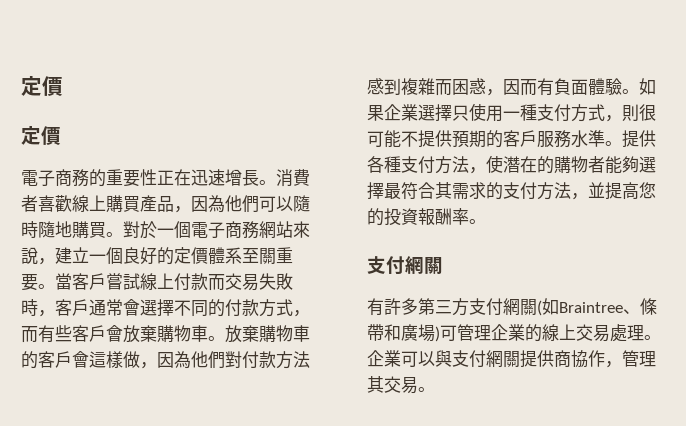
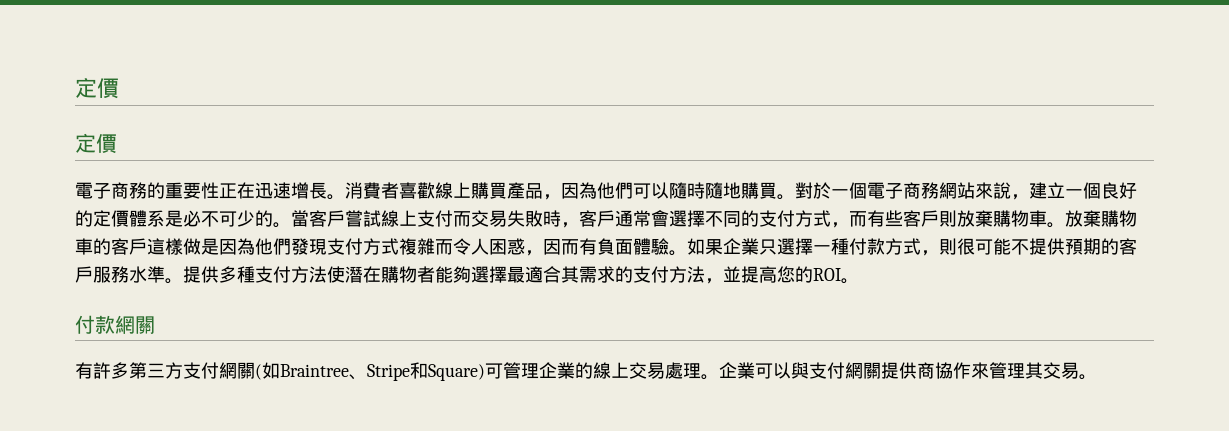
[242,247,293,265] [21,274,38,291] 至關重要 -> [165,210,273,227] 是必不可少的
[174,273,208,291] 付款 -> [417,210,453,227] 支付
[225,299,259,317] 付款 -> [759,210,795,227] 支付
[106,325,123,342] 會 -> [939,210,957,227] 則
[72,351,310,369] [367,78,452,96] 會這樣做，因為他們對付款方法感到複雜而 -> [147,238,489,255] 這樣做是因為他們發現支付方式複雜而令人
[418,103,571,122] 選擇只使用一種支付 -> [759,238,885,255] 只選擇一種付款
[367,156,384,173] 各 -> [219,266,237,283] 多
[469,155,554,174] ，使潛在的 -> [327,266,381,283] 使潛在
[401,182,418,200] 符 -> [525,266,543,283] 適
[384,208,469,226] 投資報酬率 -> [813,268,841,281] ROI
[367,256,405,275] 支付 -> [75,315,115,334] 付款
[640,298,657,315] [367,324,440,342] 條帶和廣場) -> [367,362,485,381] Stripe和Square)
[605,361,622,368] ， -> [971,362,989,379] 來

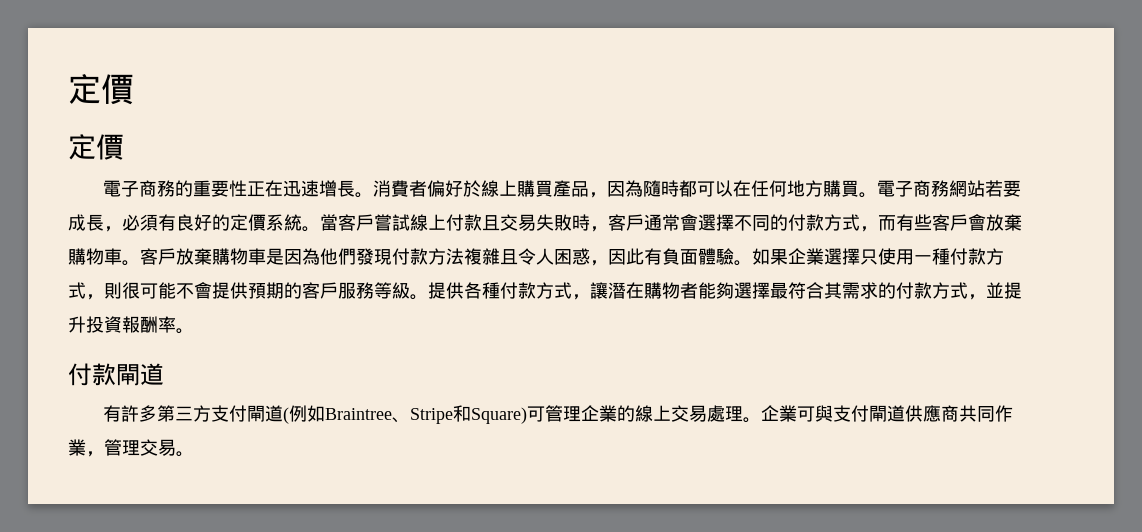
[399,182,435,199] 喜歡 -> [426,180,481,197] 偏好於
[597,182,1137,200] [75,210,273,227] 他們可以隨時隨地購買。對於一個電子商務網站來說，建立一個良好的定價體系是必不可少的 -> [642,180,1021,198] [68,214,302,232] 隨時都可以在任何地方購買。電子商務網站若要成長，必須有良好的定價系統
[417,210,471,227] 支付而 -> [446,214,500,231] 付款且
[759,210,795,227] 支付 -> [788,214,824,231] 付款
[939,210,957,227] 則 -> [968,214,986,231] 會
[1065,210,1137,227] [75,238,201,255] 放棄購物車的客戶這樣做 -> [140,248,266,265] 客戶放棄購物車
[327,238,453,255] 支付方式複雜而 -> [392,248,518,265] 付款方法複雜且
[561,239,579,255] 而 -> [626,248,644,265] 此
[759,238,813,255] 只選擇 -> [824,248,914,265] 選擇只使用
(1029, 247) none -> [194,282,212,299] 會
[129,266,345,284] 水準。提供多種支付方法使 -> [374,282,608,300] 等級。提供各種付款方式，讓
[525,266,543,283] 適 -> [788,282,806,299] 符
[633,266,841,284] 支付方法，並提高您的ROI -> [896,282,1022,300] [68,316,176,333] 付款方式，並提升投資報酬率
[115,315,155,334] 網關 -> [116,363,164,386] 閘道
[219,362,262,380] 網關( -> [246,405,307,424] 閘道(例
[773,362,1043,379] 以與支付網關提供商協作來管理其 -> [814,405,1013,422] [68,439,140,457] 與支付閘道供應商共同作業，管理

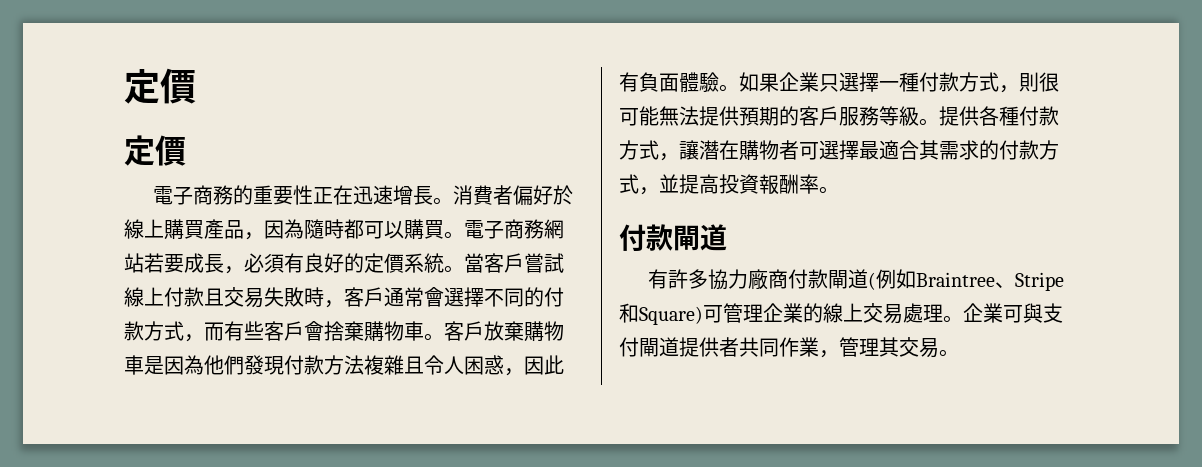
[732,180,823,197] 在任何地方 -> (404, 230) none
[986,214,1004,231] 放 -> [324,321,344,341] 捨
[824,248,914,265] 選擇只使用 -> [819,72,879,92] 只選擇
[176,282,212,299] 不會 -> [659,106,699,126] 無法
[698,282,806,299] 能夠選擇最符 -> [799,140,899,160] 可選擇最適
[68,316,86,333] 升 -> [699,174,719,194] 高
[156,405,247,422] 第三方支付 -> [708,269,829,290] 協力廠商付款
[904,405,959,422] 供應商 -> [679,337,739,357] 提供者
(140, 448) none -> [879,337,899,357] 其

